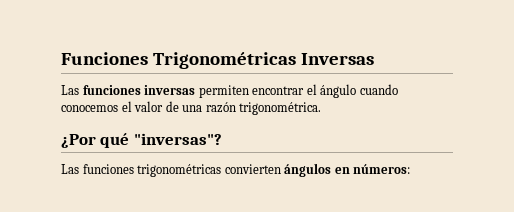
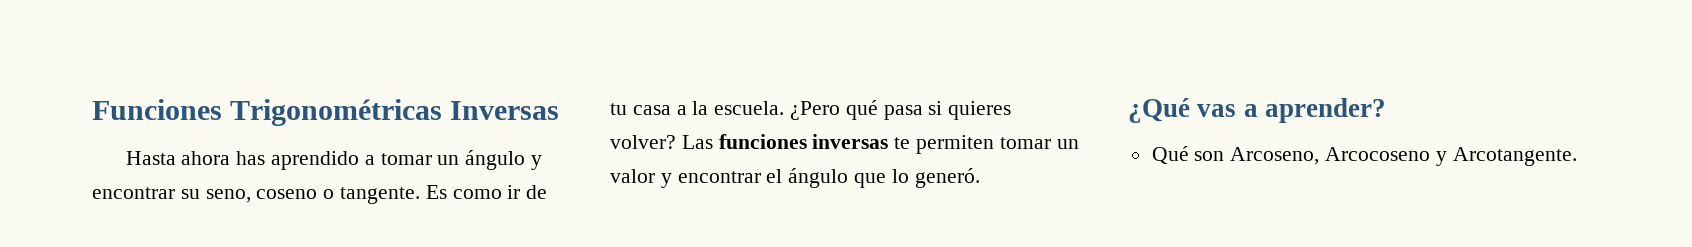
[61,84,398,98] [61,101,322,115] [61,133,222,148] [61,163,411,177] Las funciones inversas permiten encontrar el ángulo cuando conocemos el valor de una razón trigonométrica. // ¿Por qué "inversas"? // Las funciones trigonométricas convierten ángulos en números: -> [125,150,543,170] [92,185,548,204] [610,100,1012,120] [610,134,1079,154] [610,168,980,188] [1128,98,1386,123] [1151,146,1577,166] Hasta ahora has aprendido a tomar un ángulo y encontrar su seno, coseno o tangente. Es como ir de tu casa a la escuela. ¿Pero qué pasa si quieres volver? Las funciones inversas te permiten tomar un valor y encontrar el ángulo que lo generó. // ¿Qué vas a aprender? // Qué son Arcoseno, Arcocoseno y Arcotangente.

